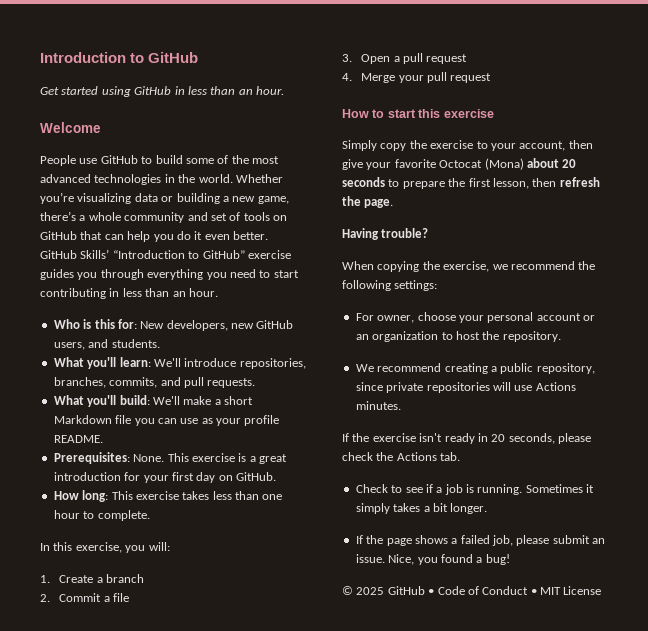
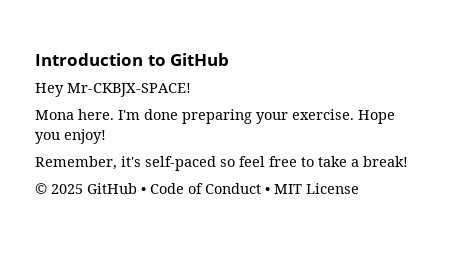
[40,86,284,97] [40,122,101,133] [40,155,279,166] [40,174,283,185] [40,192,289,204] [40,211,287,223] [40,231,268,242] [40,249,291,259] [40,269,299,280] [40,288,218,299] [53,319,294,331] [53,339,160,350] [53,357,306,369] [53,377,256,388] [53,395,253,407] [53,415,280,426] [53,435,103,443] [53,452,287,464] [53,472,276,483] [53,490,283,502] [53,510,150,521] [40,542,170,553] [40,574,144,583] [40,593,129,602] [342,53,468,64] [342,72,492,83] [342,109,494,118] [342,140,593,151] [342,158,577,170] [342,177,600,189] [342,196,394,208] [342,228,429,240] [342,261,596,272] [342,280,438,291] [355,312,595,323] [355,331,561,342] [355,363,595,374] [355,382,576,393] [355,401,401,410] [342,433,591,444] [342,452,461,461] [355,484,595,495] [355,503,488,514] [355,535,606,546] [355,554,510,565] Get started using GitHub in less than an hour. // Welcome // People use GitHub to build some of the most advanced technologies in the world. Whether you’re visualizing data or building a new game, there’s a whole community and set of tools on GitHub that can help you do it even better. GitHub Skills’ “Introduction to GitHub” exercise guides you through everything you need to start contributing in less than an hour. // Who is this for: New developers, new GitHub users, and students. // What you'll learn: We'll introduce repositories, branches, commits, and pull requests. // What you'll build: We'll make a short Markdown file you can use as your profile README. // Prerequisites: None. This exercise is a great introduction for your first day on GitHub. // How long: This exercise takes less than one hour to complete. // In this exercise, you will: // 1. Create a branch // 2. Commit a file // 3. Open a pull request // 4. Merge your pull request // How to start this exercise // Simply copy the exercise to your account, then give your favorite Octocat (Mona) about 20 seconds to prepare the first lesson, then refresh the page. // Having trouble? // When copying the exercise, we recommend the following settings: // For owner, choose your personal account or an organization to host the repository. // We recommend creating a public repository, since private repositories will use Actions minutes. // If the exercise isn't ready in 20 seconds, please check the Actions tab. // Check to see if a job is running. Sometimes it simply takes a bit longer. // If the page shows a failed job, please submit an issue. Nice, you found a bug! -> [35,83,191,97] [35,109,395,124] [35,129,106,144] [35,156,408,171] Hey Mr-CKBJX-SPACE! // Mona here. I'm done preparing your exercise. Hope you enjoy! // Remember, it's self-paced so feel free to take a break!

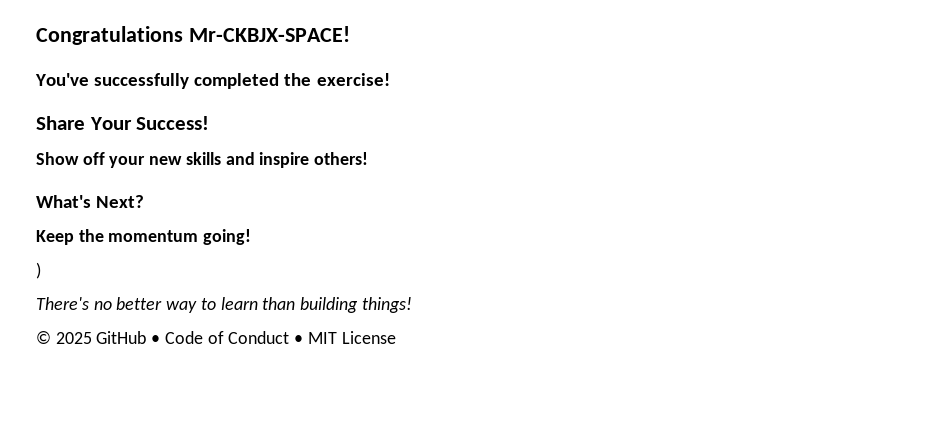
[35,53,230,66] [35,83,191,97] [35,109,395,124] [35,129,106,144] [35,156,408,171] Introduction to GitHub // Hey Mr-CKBJX-SPACE! // Mona here. I'm done preparing your exercise. Hope you enjoy! // Remember, it's self-paced so feel free to take a break! -> [36,26,350,45] [35,73,390,89] [36,116,210,130] [36,152,369,168] [36,195,145,208] [36,229,252,245] [36,262,41,279] [36,297,412,313] Congratulations Mr-CKBJX-SPACE! // You've successfully completed the exercise! // Share Your Success! // Show off your new skills and inspire others! // What's Next? // Keep the momentum going! // ) // There's no better way to learn than building things!

